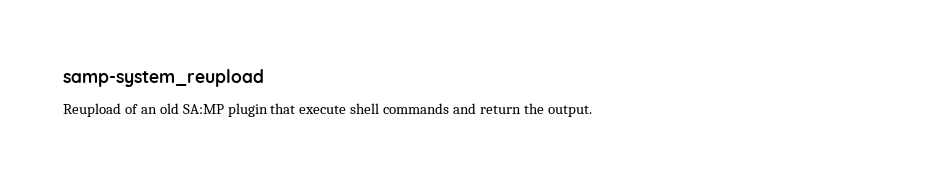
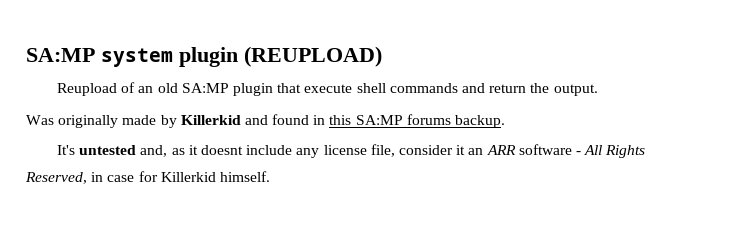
[63,69,264,87] samp-system_reupload -> [26,46,382,67] SA:MP system plugin (REUPLOAD)
(592, 111) none -> [26,114,506,128] [57,144,646,158] [25,171,270,184] // Was originally made by Killerkid and found in this SA:MP forums backup. // It's untested and, as it doesnt include any license file, consider it an ARR software - All Rights Reserved, in case for Killerkid himself.

